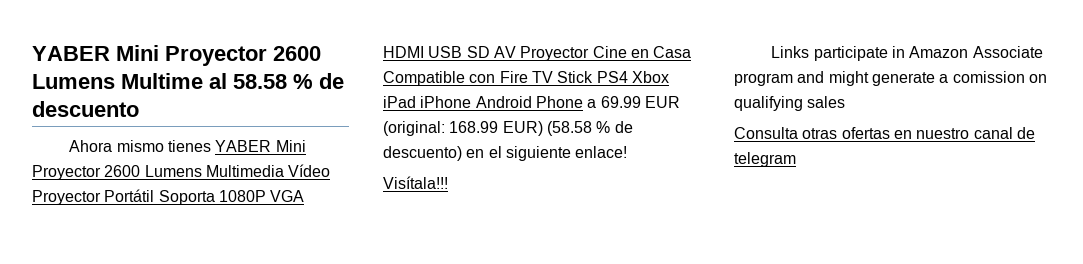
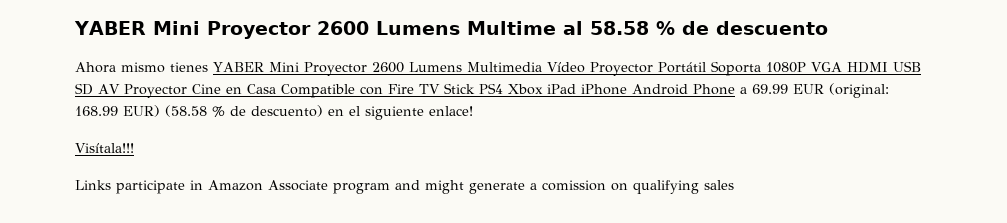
[734,127,1035,139] [734,152,796,167] // Consulta otras ofertas en nuestro canal de telegram -> (734, 185) none

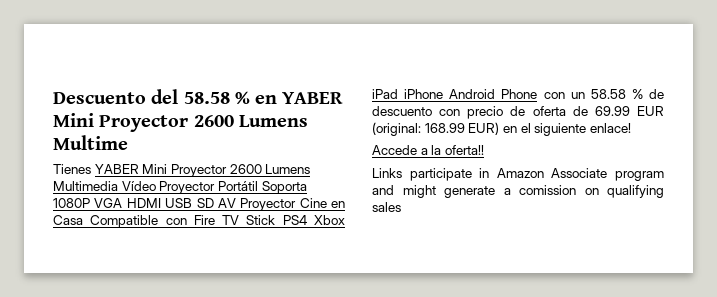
(74, 28) none -> [53,89,278,104] Descuento del 58.58 % en
[562,21,828,35] [75,62,208,73] al 58.58 % de descuento // Ahora mismo tienes -> [53,164,91,174] // Tienes
[739,87,747,94] a -> [543,89,664,99] [372,106,588,119] con un 58.58 % de descuento con precio de oferta de
[165,105,323,117] (58.58 % de descuento) -> (500, 128) none
[75,143,134,153] Visítala!!! -> [372,145,484,155] Accede a la oferta!!

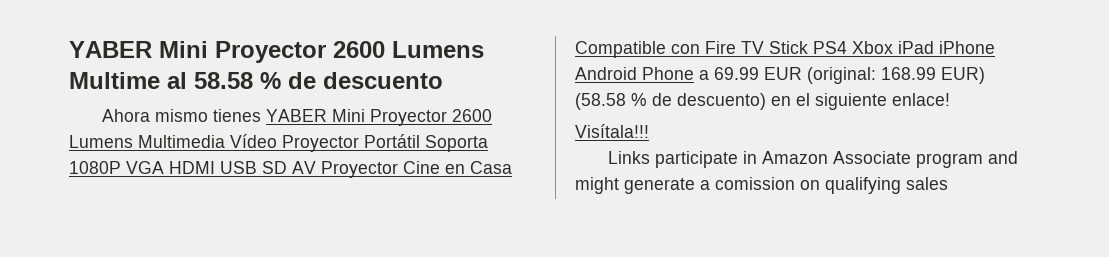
[53,89,278,104] Descuento del 58.58 % en -> (69, 49) none
[53,164,91,174] // Tienes -> [167,72,443,89] [102,109,262,122] al 58.58 % de descuento // Ahora mismo tienes
[543,89,664,99] [372,106,588,119] con un 58.58 % de descuento con precio de oferta de -> [699,70,709,80] a
(500, 128) none -> [575,93,766,110] (58.58 % de descuento)
[372,145,484,155] Accede a la oferta!! -> [575,124,649,138] Visítala!!!

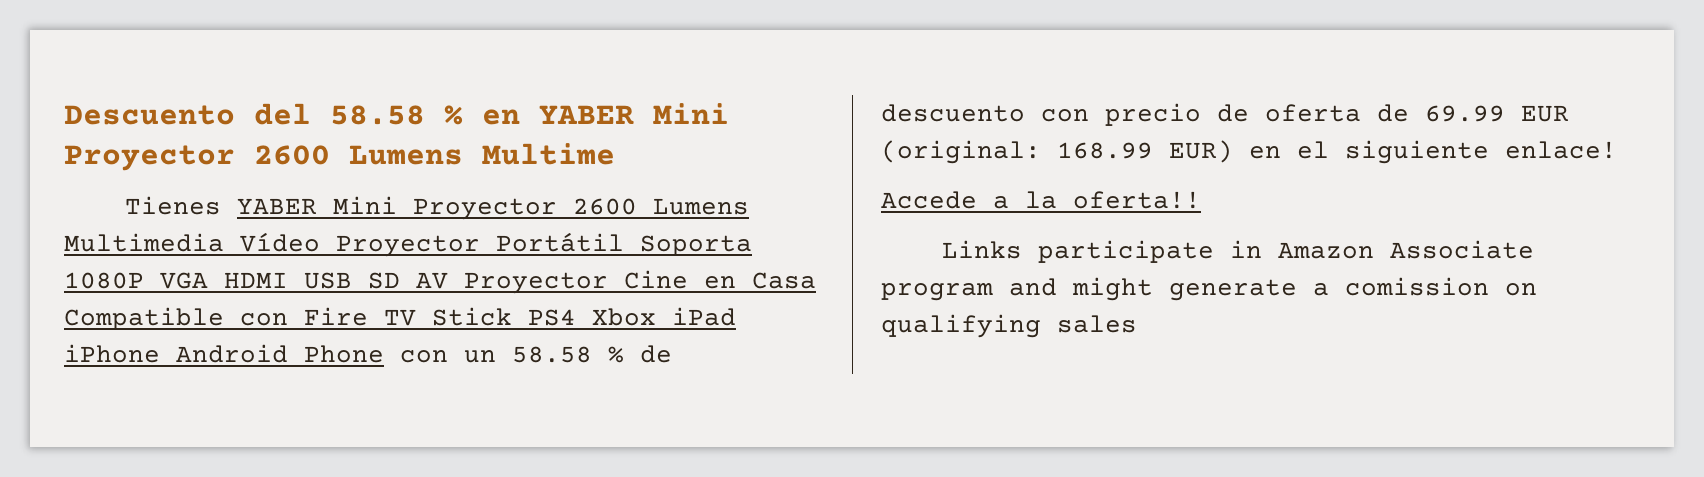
(69, 49) none -> [64,103,520,125] Descuento del 58.58 % en
[167,72,443,89] [102,109,262,122] al 58.58 % de descuento // Ahora mismo tienes -> [125,196,222,215] // Tienes
[699,70,709,80] a -> [400,345,672,363] [881,103,1409,126] con un 58.58 % de descuento con precio de oferta de
[575,93,766,110] (58.58 % de descuento) -> (1233, 151) none
[575,124,649,138] Visítala!!! -> [881,191,1201,209] Accede a la oferta!!

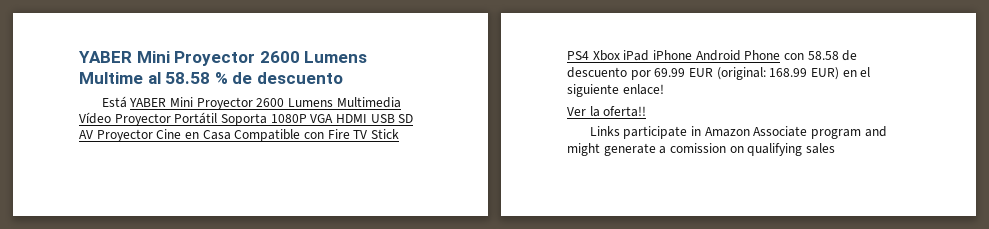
[64,103,520,125] Descuento del 58.58 % en -> (79, 57) none
[125,196,222,215] // Tienes -> [147,72,343,84] [101,96,127,108] al 58.58 % de descuento // Está
[464,345,672,363] [881,103,1409,126] un 58.58 % de descuento con precio de oferta de -> [807,50,858,61] [567,67,651,80] 58.58 de descuento por
[881,191,1009,209] Accede a -> [567,107,586,116] Ver

